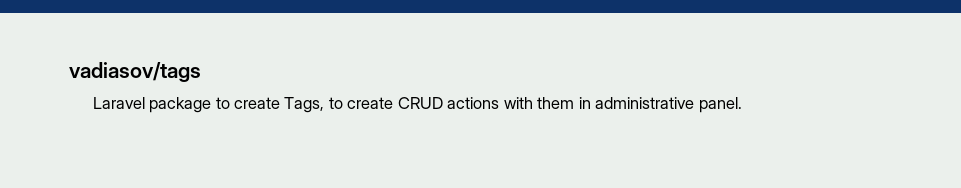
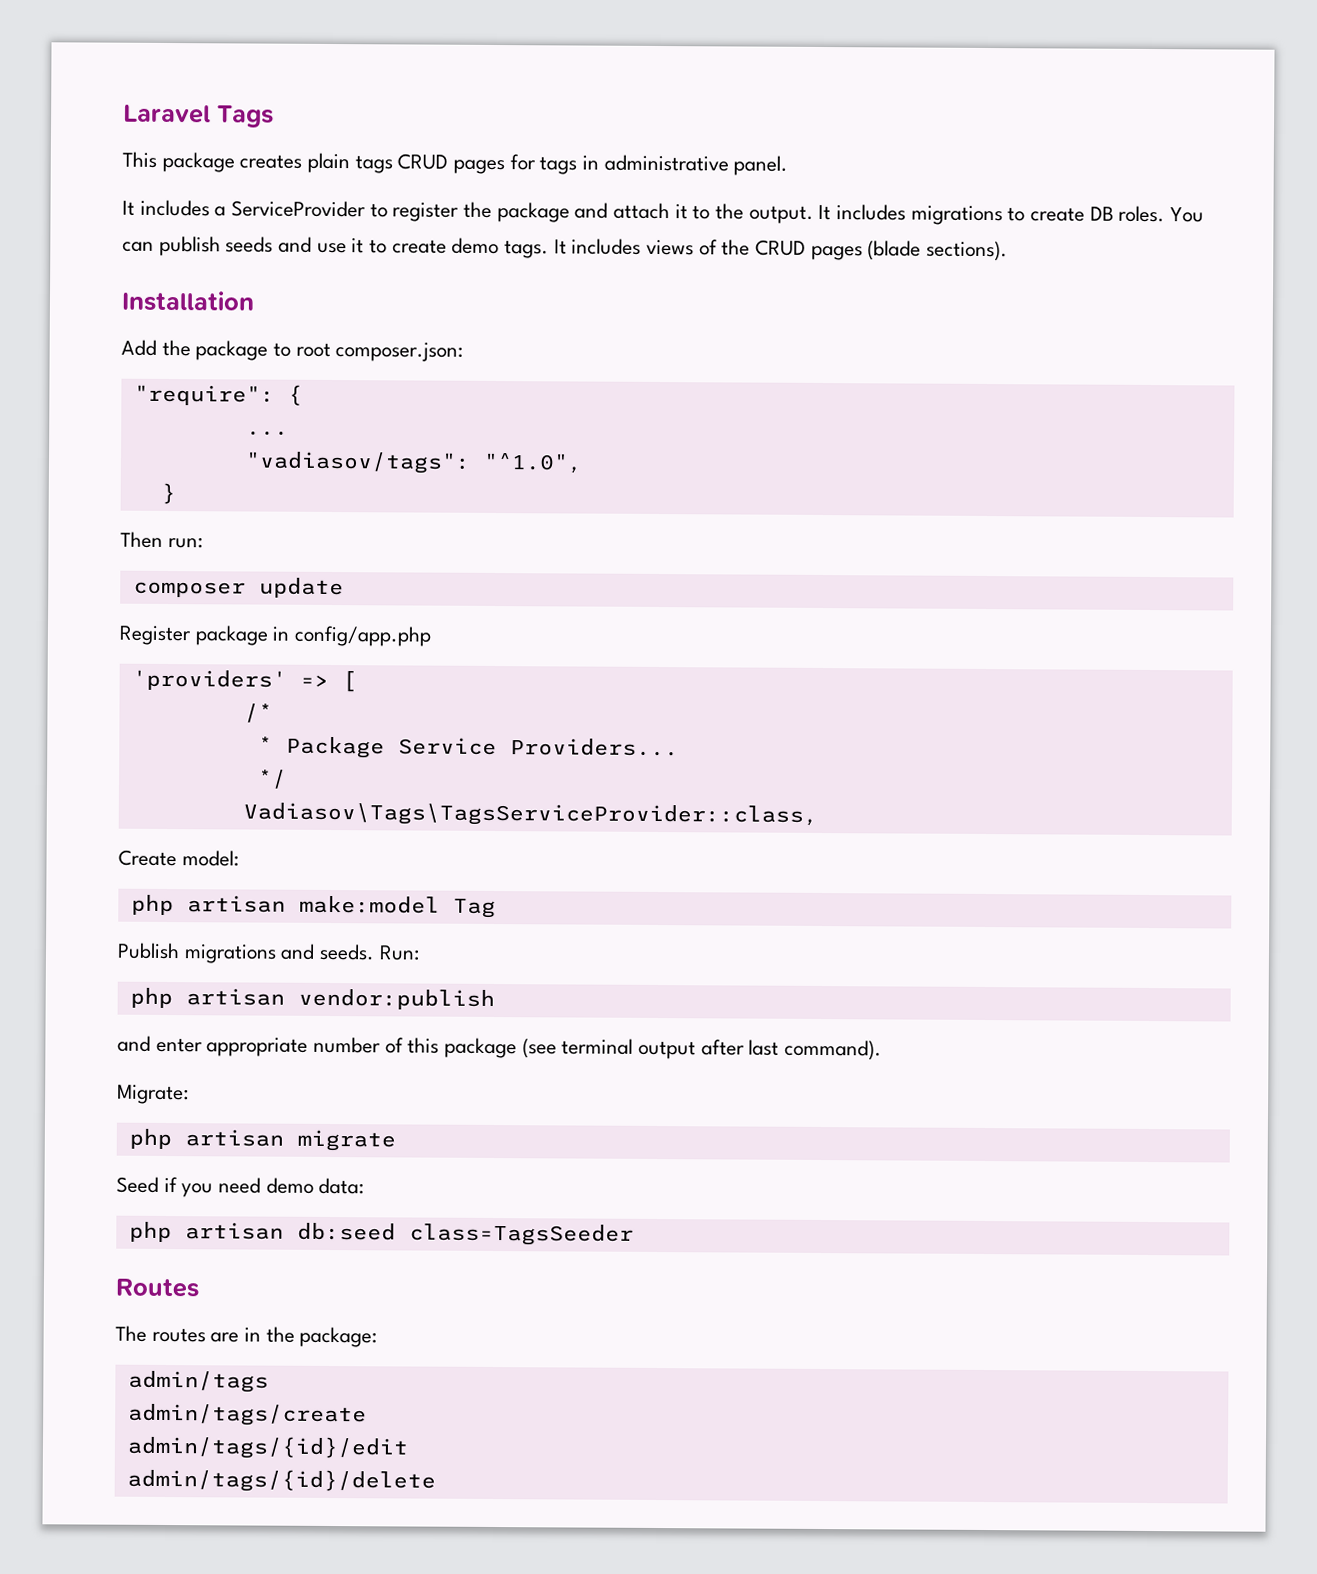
[69,62,201,82] [92,97,742,113] vadiasov/tags // Laravel package to create Tags, to create CRUD actions with them in administrative panel. -> [123,104,274,128] [122,151,789,176] [122,199,1205,226] [122,235,1009,262] [121,290,255,312] [121,339,464,362] [133,384,303,406] [245,430,289,436] [244,451,583,474] [160,482,176,505] [120,531,203,549] [132,577,344,599] [119,625,432,647] [131,669,357,693] [243,703,273,723] [257,736,679,759] [256,769,287,789] [242,802,818,827] [118,849,239,867] [130,894,496,919] [117,942,420,964] [129,987,495,1011] [117,1035,883,1061] [117,1084,189,1105] [128,1128,396,1152] [116,1176,365,1198] [128,1221,634,1246] [115,1278,199,1298] [115,1325,378,1348] [127,1370,269,1393] [127,1403,367,1427] [126,1435,409,1460] [126,1468,436,1493] Laravel Tags // This package creates plain tags CRUD pages for tags in administrative panel. // It includes a ServiceProvider to register the package and attach it to the output. It includes migrations to create DB roles. You can publish seeds and use it to create demo tags. It includes views of the CRUD pages (blade sections). // Installation // Add the package to root composer.json: // "require": { // ... // "vadiasov/tags": "^1.0", // } // Then run: // composer update // Register package in config/app.php // 'providers' => [ // /* // * Package Service Providers... // */ // Vadiasov\Tags\TagsServiceProvider::class, // Create model: // php artisan make:model Tag // Publish migrations and seeds. Run: // php artisan vendor:publish // and enter appropriate number of this package (see terminal output after last command). // Migrate: // php artisan migrate // Seed if you need demo data: // php artisan db:seed class=TagsSeeder // Routes // The routes are in the package: // admin/tags // admin/tags/create // admin/tags/{id}/edit // admin/tags/{id}/delete

